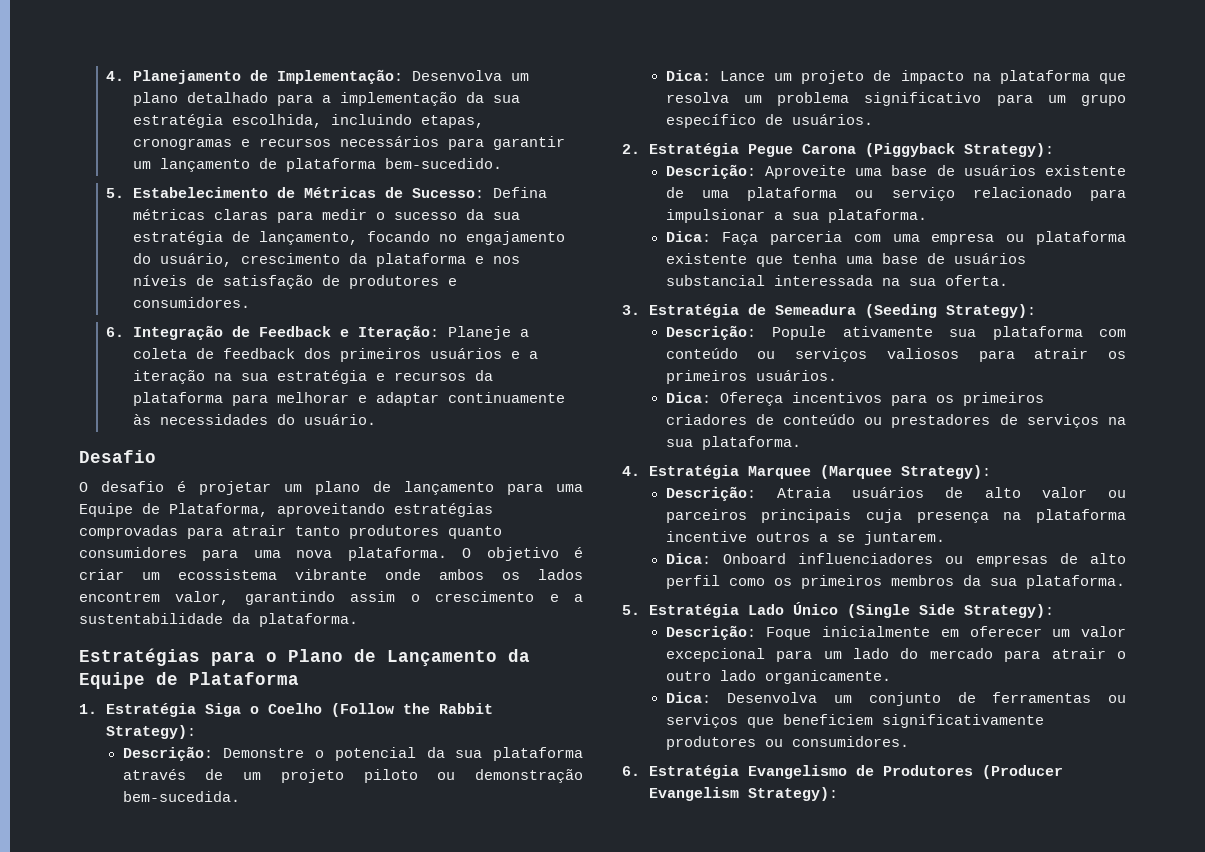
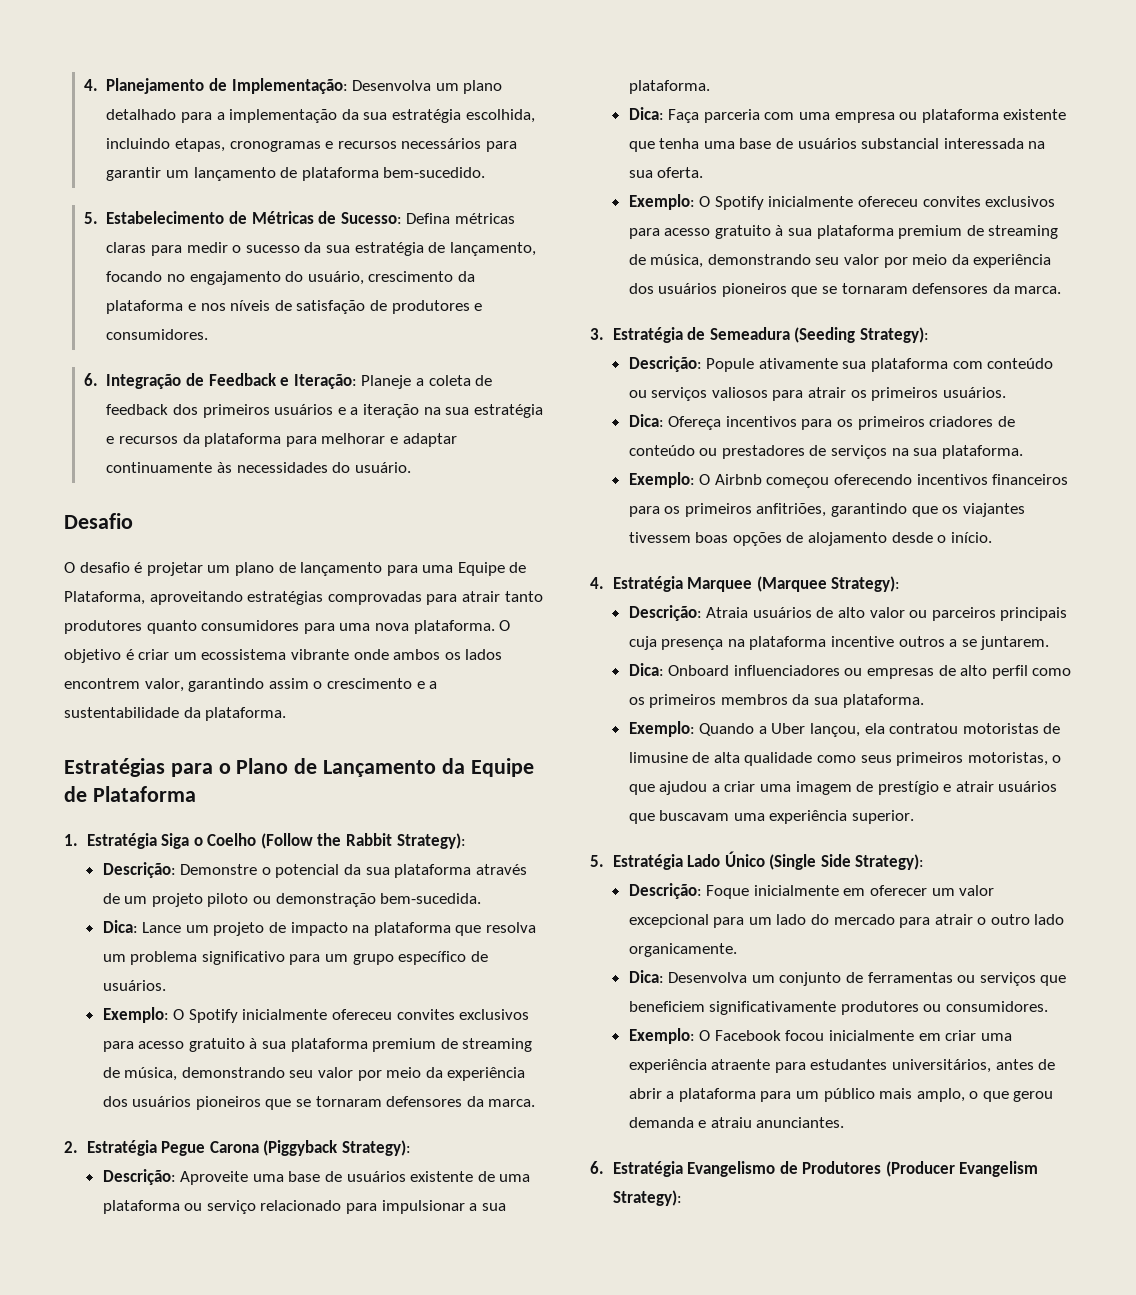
(873, 119) none -> [102,1007,530,1023] [102,1038,533,1052] [102,1067,526,1081] [102,1096,536,1110] // Exemplo: O Spotify inicialmente ofereceu convites exclusivos para acesso gratuito à sua plataforma premium de streaming de música, demonstrando seu valor por meio da experiência dos usuários pioneiros que se tornaram defensores da marca.
(1008, 280) none -> [628,194,1056,210] [628,225,1059,239] [628,254,1052,268] [628,283,1062,297] // Exemplo: O Spotify inicialmente ofereceu convites exclusivos para acesso gratuito à sua plataforma premium de streaming de música, demonstrando seu valor por meio da experiência dos usuários pioneiros que se tornaram defensores da marca.
(801, 443) none -> [628,472,1069,488] [628,503,1025,517] [628,532,992,546] // Exemplo: O Airbnb começou oferecendo incentivos financeiros para os primeiros anfitriões, garantindo que os viajantes tivessem boas opções de alojamento desde o início.
(1125, 582) none -> [628,721,1061,737] [628,752,1062,766] [628,781,1058,795] [628,810,914,824] // Exemplo: Quando a Uber lançou, ela contratou motoristas de limusine de alta qualidade como seus primeiros motoristas, o que ajudou a criar uma imagem de prestígio e atrair usuários que buscavam uma experiência superior.
(909, 741) none -> [628,1028,1012,1044] [628,1059,1056,1073] [628,1088,1054,1102] [628,1117,845,1128] // Exemplo: O Facebook focou inicialmente em criar uma experiência atraente para estudantes universitários, antes de abrir a plataforma para um público mais amplo, o que gerou demanda e atraiu anunciantes.

